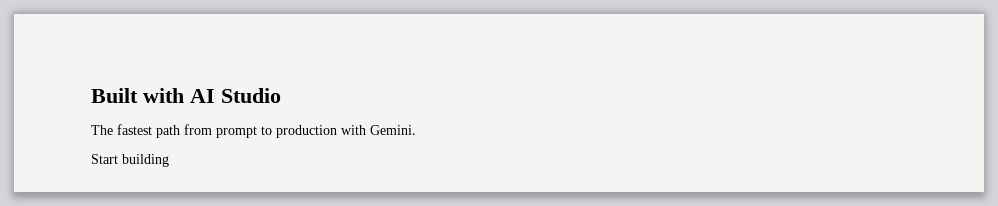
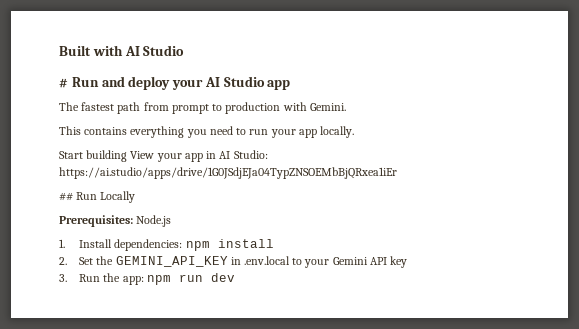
(281, 95) none -> [59,76,291,90] // # Run and deploy your AI Studio app
[91,154,169,167] Start building -> [59,126,355,138] [59,150,268,162] [59,167,397,179] [59,191,136,203] [59,215,172,227] [59,239,274,251] [59,256,408,268] [59,273,235,285] This contains everything you need to run your app locally. // Start building View your app in AI Studio: https://ai.studio/apps/drive/1G0JSdjEJa04TypZNSOEMbBjQRxea1iEr // ## Run Locally // Prerequisites: Node.js // 1. Install dependencies: npm install // 2. Set the GEMINI_API_KEY in .env.local to your Gemini API key // 3. Run the app: npm run dev

